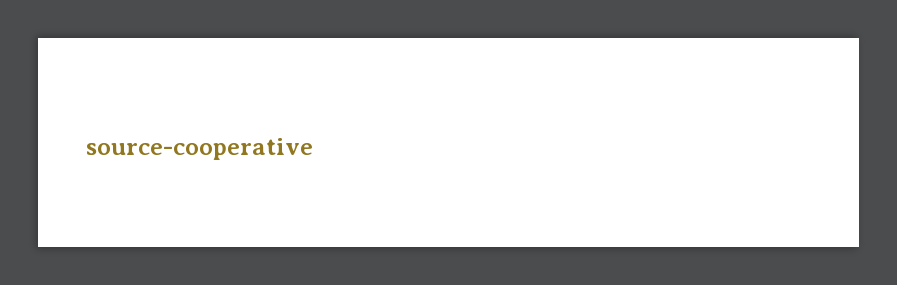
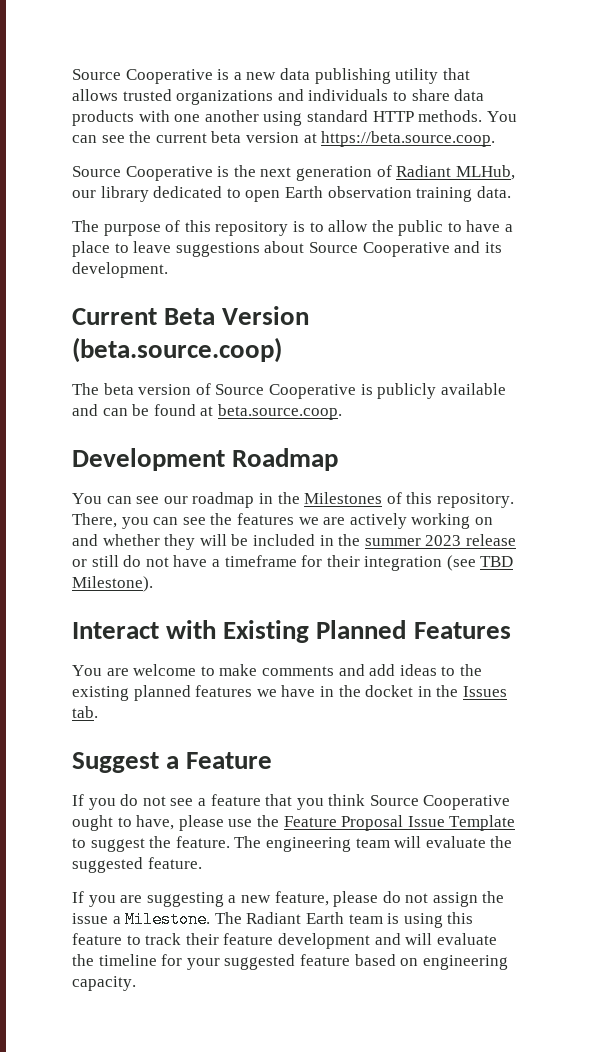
[86,138,313,160] source-cooperative -> [72,68,470,84] [72,89,485,105] [72,110,517,126] [72,131,496,147] [72,165,515,181] [72,186,511,202] [72,220,514,236] [72,241,502,257] [72,262,168,278] [72,306,310,325] [72,337,282,363] [72,383,506,399] [72,404,342,420] [72,448,339,471] [72,492,514,508] [72,513,493,529] [72,534,516,550] [72,555,514,571] [72,576,153,592] [72,620,511,643] [72,664,482,676] [72,685,507,701] [72,706,98,718] [72,752,273,773] [72,794,511,810] [72,815,516,831] [72,836,513,852] [72,857,202,873] [72,891,505,907] [72,911,474,928] [72,933,497,949] [72,954,508,970] [72,976,136,991] Source Cooperative is a new data publishing utility that allows trusted organizations and individuals to share data products with one another using standard HTTP methods. You can see the current beta version at https://beta.source.coop. // Source Cooperative is the next generation of Radiant MLHub, our library dedicated to open Earth observation training data. // The purpose of this repository is to allow the public to have a place to leave suggestions about Source Cooperative and its development. // Current Beta Version (beta.source.coop) // The beta version of Source Cooperative is publicly available and can be found at beta.source.coop. // Development Roadmap // You can see our roadmap in the Milestones of this repository. There, you can see the features we are actively working on and whether they will be included in the summer 2023 release or still do not have a timeframe for their integration (see TBD Milestone). // Interact with Existing Planned Features // You are welcome to make comments and add ideas to the existing planned features we have in the docket in the Issues tab. // Suggest a Feature // If you do not see a feature that you think Source Cooperative ought to have, please use the Feature Proposal Issue Template to suggest the feature. The engineering team will evaluate the suggested feature. // If you are suggesting a new feature, please do not assign the issue a Milestone. The Radiant Earth team is using this feature to track their feature development and will evaluate the timeline for your suggested feature based on engineering capacity.

